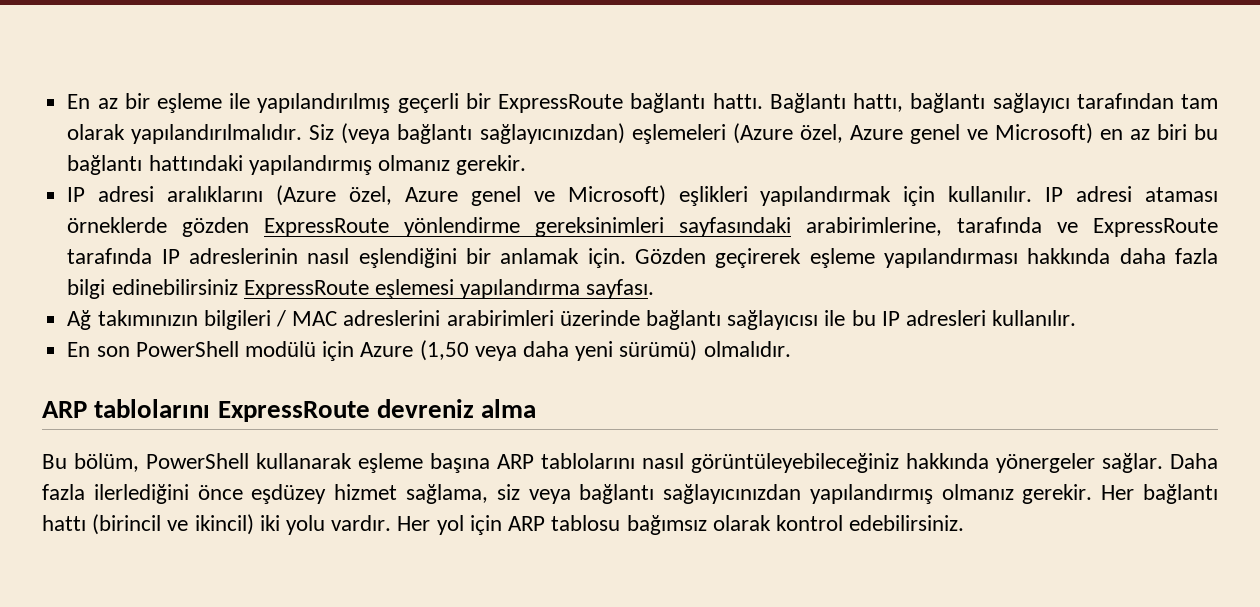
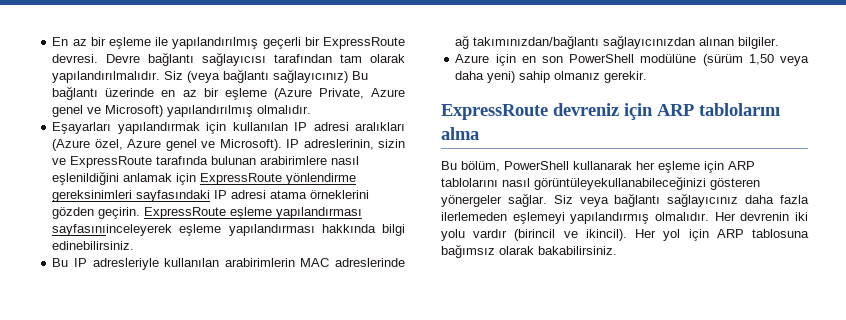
[630,93,1070,113] bağlantı hattı. Bağlantı hattı, bağlantı sağlayıcı -> [52,52,267,66] devresi. Devre bağlantı sağlayıcısı
[479,123,1219,144] [67,155,527,175] [67,185,1218,206] [67,217,1218,237] [67,248,1218,268] [67,279,655,299] [67,310,1077,330] [67,340,791,361] [42,399,474,422] sağlayıcınızdan) eşlemeleri (Azure özel, Azure genel ve Microsoft) en az biri bu bağlantı hattındaki yapılandırmış olmanız gerekir. // IP adresi aralıklarını (Azure özel, Azure genel ve Microsoft) eşlikleri yapılandırmak için kullanılır. IP adresi ataması örneklerde gözden ExpressRoute yönlendirme gereksinimleri sayfasındaki arabirimlerine, tarafında ve ExpressRoute tarafında IP adreslerinin nasıl eşlendiğini bir anlamak için. Gözden geçirerek eşleme yapılandırması hakkında daha fazla bilgi edinebilirsiniz ExpressRoute eşlemesi yapılandırma sayfası. // Ağ takımınızın bilgileri / MAC adreslerini arabirimleri üzerinde bağlantı sağlayıcısı ile bu IP adresleri kullanılır. // En son PowerShell modülü için Azure (1,50 veya daha yeni sürümü) olmalıdır. // ARP tablolarını ExpressRoute devreniz -> [273,69,369,83] [52,86,405,100] [52,105,312,117] [52,122,405,134] [52,139,405,151] [52,156,360,168] [52,171,357,185] [52,190,370,202] [52,207,363,219] [52,224,406,236] [52,241,135,250] [52,258,405,270] [455,35,780,49] [455,54,809,66] [455,71,648,83] [441,103,780,120] sağlayıcınız) Bu bağlantı üzerinde en az bir eşleme (Azure Private, Azure genel ve Microsoft) yapılandırılmış olmalıdır. // Eşayarları yapılandırmak için kullanılan IP adresi aralıkları (Azure özel, Azure genel ve Microsoft). IP adreslerinin, sizin ve ExpressRoute tarafında bulunan arabirimlere nasıl eşlenildiğini anlamak için ExpressRoute yönlendirme gereksinimleri sayfasındaki IP adresi atama örneklerini gözden geçirin. ExpressRoute eşleme yapılandırması sayfasınıinceleyerek eşleme yapılandırması hakkında bilgi edinebilirsiniz. // Bu IP adresleriyle kullanılan arabirimlerin MAC adreslerinde ağ takımınızdan/bağlantı sağlayıcınızdan alınan bilgiler. // Azure için en son PowerShell modülüne (sürüm 1,50 veya daha yeni) sahip olmanız gerekir. // ExpressRoute devreniz için ARP tablolarını
[358,453,1218,473] [42,484,1218,504] [42,514,392,535] eşleme başına ARP tablolarını nasıl görüntüleyebileceğiniz hakkında yönergeler sağlar. Daha fazla ilerlediğini önce eşdüzey hizmet sağlama, siz veya bağlantı sağlayıcınızdan yapılandırmış olmanız gerekir. Her bağlantı hattı (birincil ve ikincil) iki yolu vardır. -> [636,161,755,173] [441,176,760,190] [441,193,809,207] [441,212,808,224] [441,229,627,241] her eşleme için ARP tablolarını nasıl görüntüleyekullanabileceğinizi gösteren yönergeler sağlar. Siz veya bağlantı sağlayıcınız daha fazla ilerlemeden eşlemeyi yapılandırmış olmalıdır. Her devrenin iki yolu vardır (birincil ve ikincil).
[551,515,621,531] tablosu -> [752,229,809,238] tablosuna
[775,515,965,531] kontrol edebilirsiniz. -> [538,246,617,255] bakabilirsiniz.

